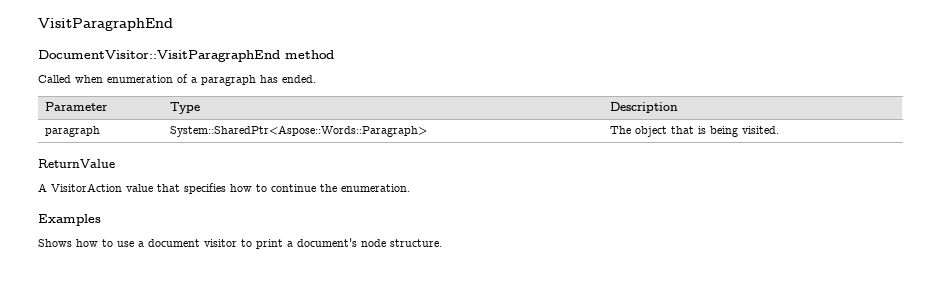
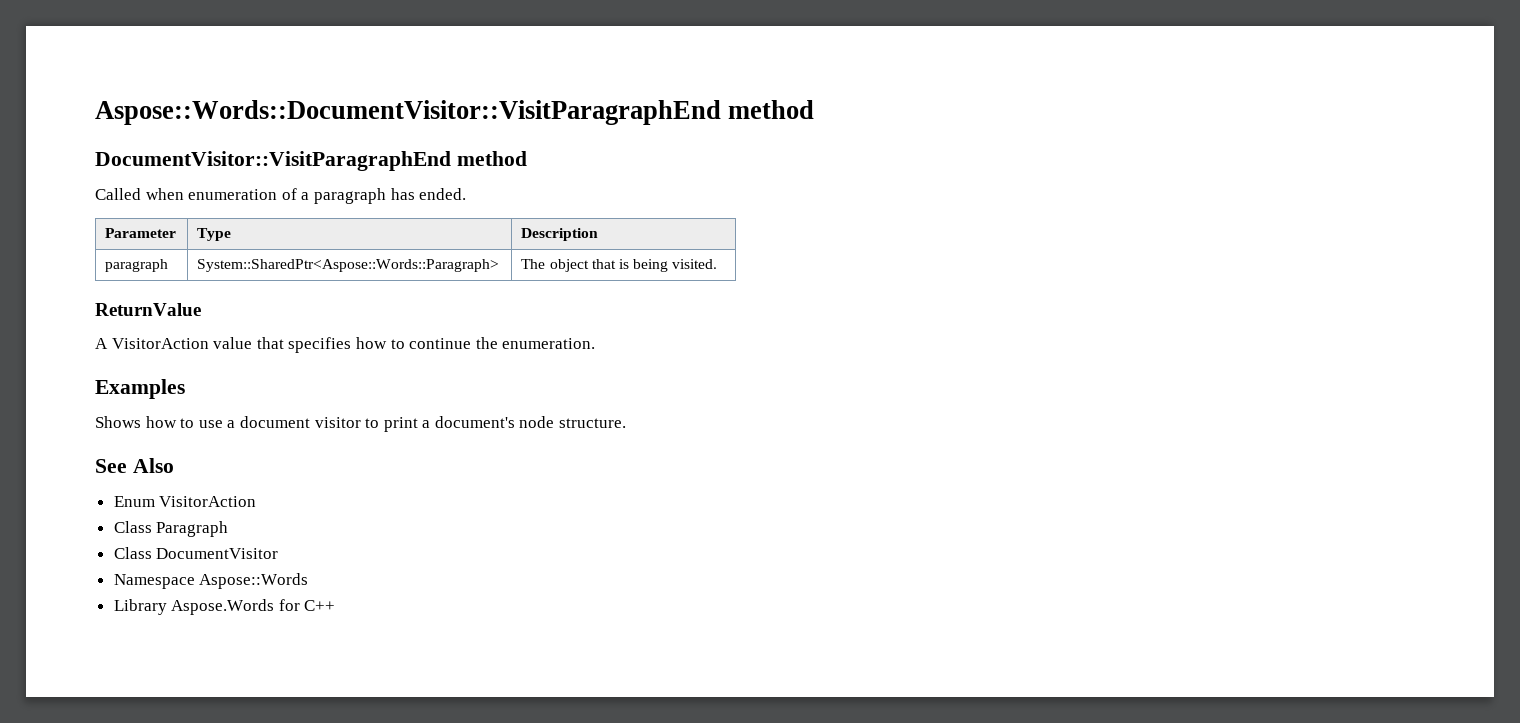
[38,18,173,31] VisitParagraphEnd -> [95,100,815,125] Aspose::Words::DocumentVisitor::VisitParagraphEnd method
(442, 243) none -> [95,458,174,473] [113,496,257,507] [113,521,229,537] [113,547,279,559] [113,573,309,589] [113,599,336,615] // See Also // Enum VisitorAction // Class Paragraph // Class DocumentVisitor // Namespace Aspose::Words // Library Aspose.Words for C++

